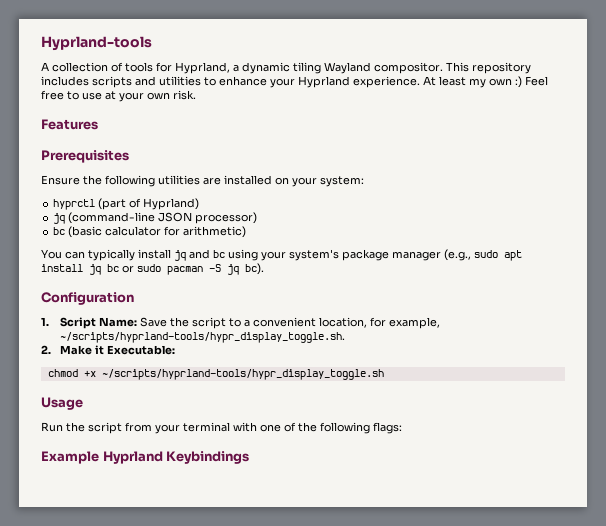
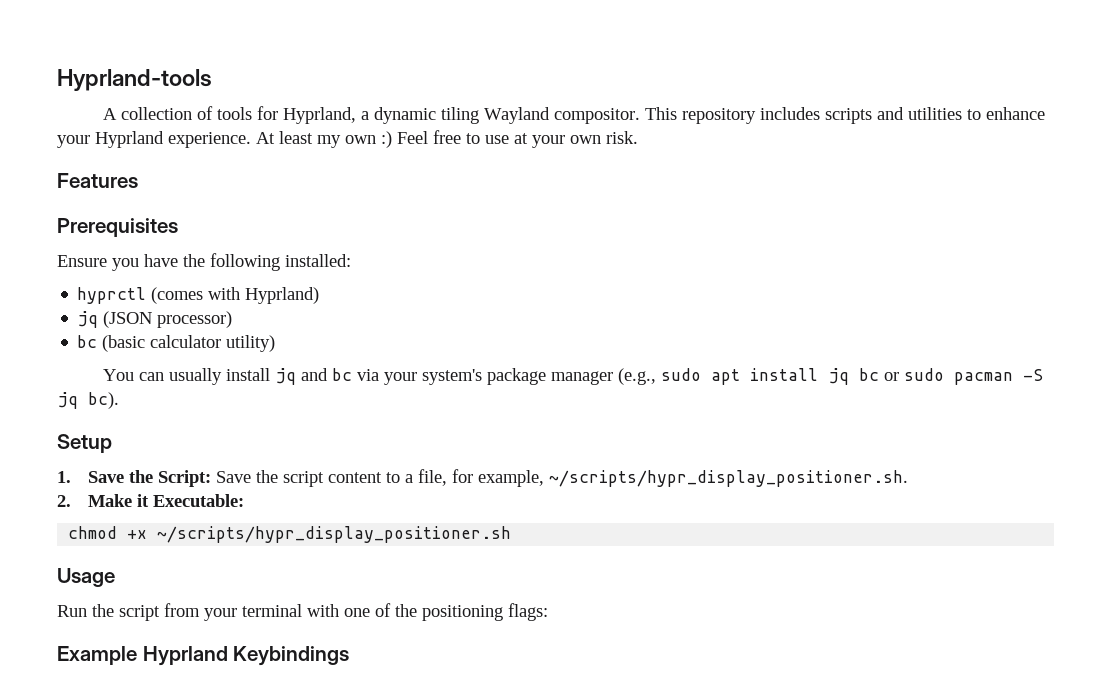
[83,175,364,187] the following utilities are installed on your system: -> [112,253,351,271] you have the following installed:
[98,198,142,210] (part of -> [151,287,241,304] (comes with
[68,212,193,224] (command-line JSON -> [103,311,153,328] (JSON
[164,226,247,238] for arithmetic) -> [226,335,276,352] utility)
[88,249,135,261] typically -> [169,368,223,385] usually
[228,249,258,261] using -> [357,369,380,381] via
[41,292,134,305] Configuration -> [57,434,112,453] Setup
[60,317,138,329] Script Name: -> [87,470,211,487] Save the Script:
(227, 323) none -> [327,472,382,483] content
[253,317,368,328] convenient location, -> [417,469,447,486] file,
[60,332,346,343] ~/scripts/hyprland-tools/hypr_display_toggle.sh. -> [548,470,908,487] ~/scripts/hypr_display_positioner.sh.
[101,369,384,380] ~/scripts/hyprland-tools/hypr_display_toggle.sh -> [157,526,512,543] ~/scripts/hypr_display_positioner.sh
[320,422,370,434] following -> [422,605,503,621] positioning

